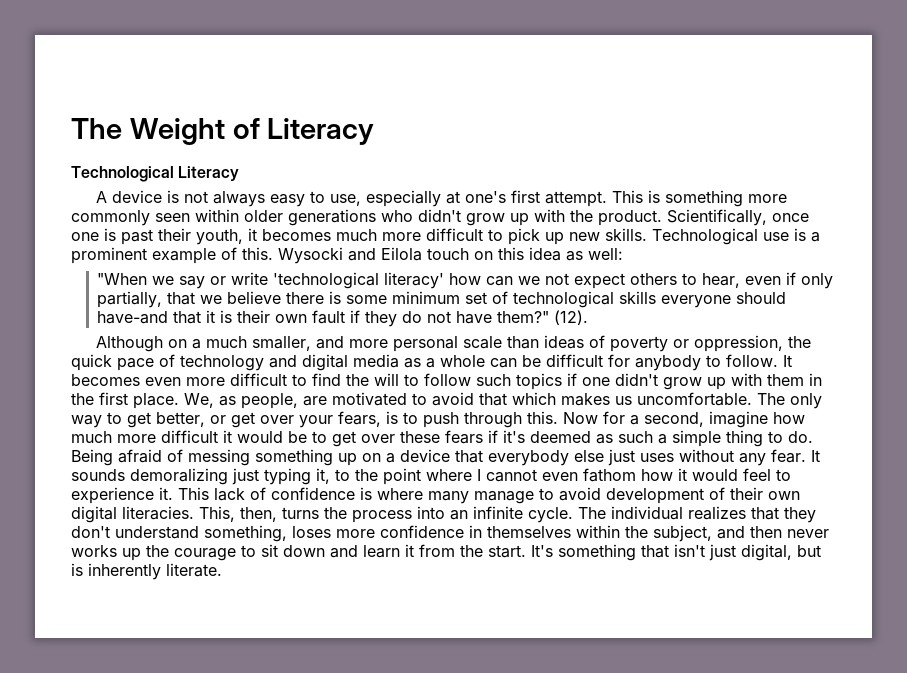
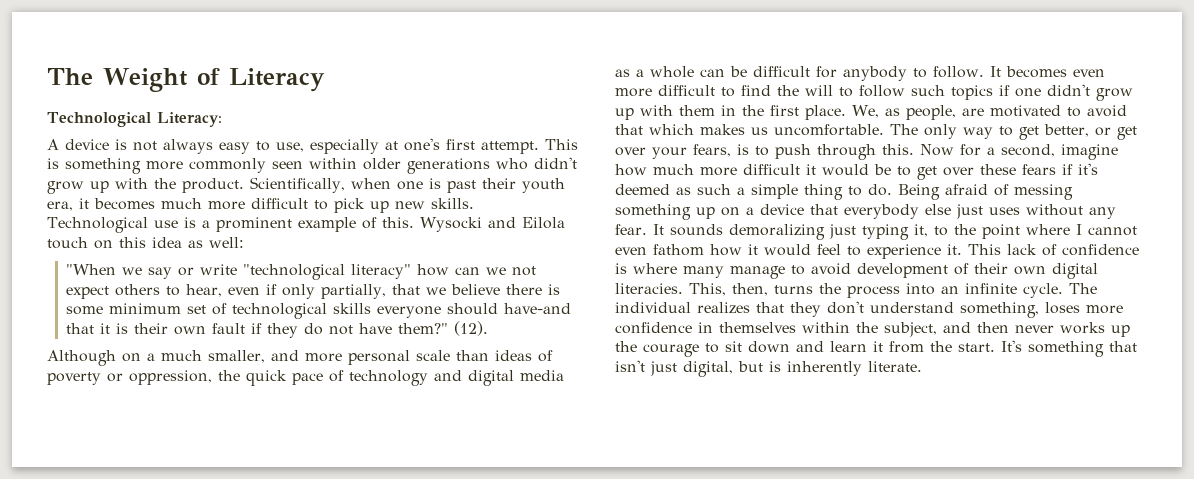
[178,166,240,181] Literacy -> [156,112,222,127] Literacy:
[772,213,809,222] once -> [350,178,391,189] when
[196,229,243,245] youth, -> [521,178,565,193] [47,201,73,211] youth era,
[273,272,445,289] 'technological literacy' -> [243,264,412,280] "technological literacy"

